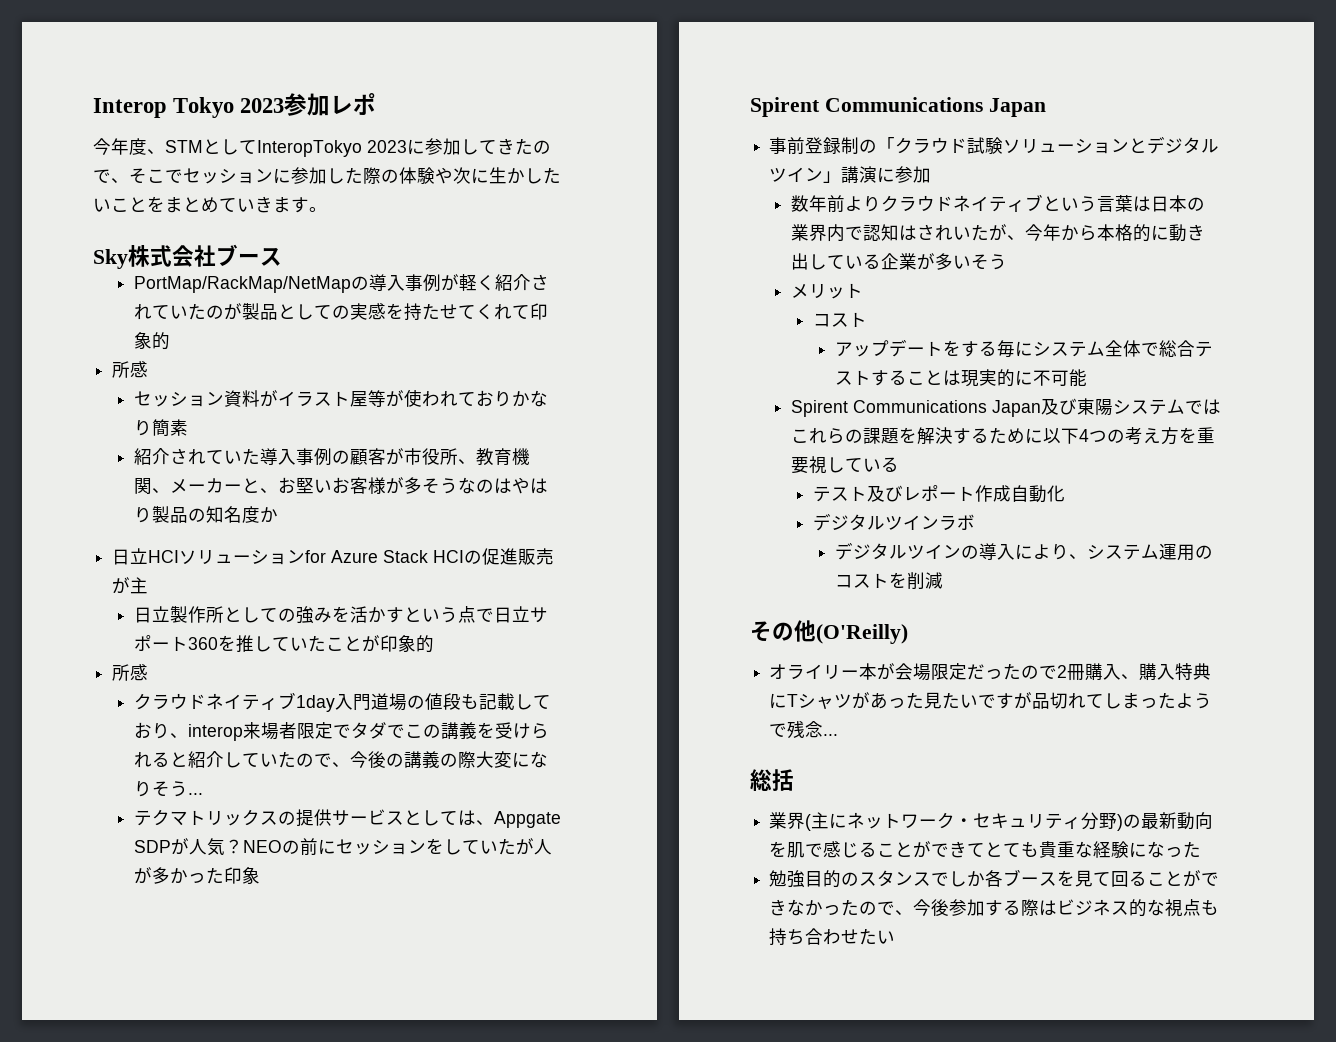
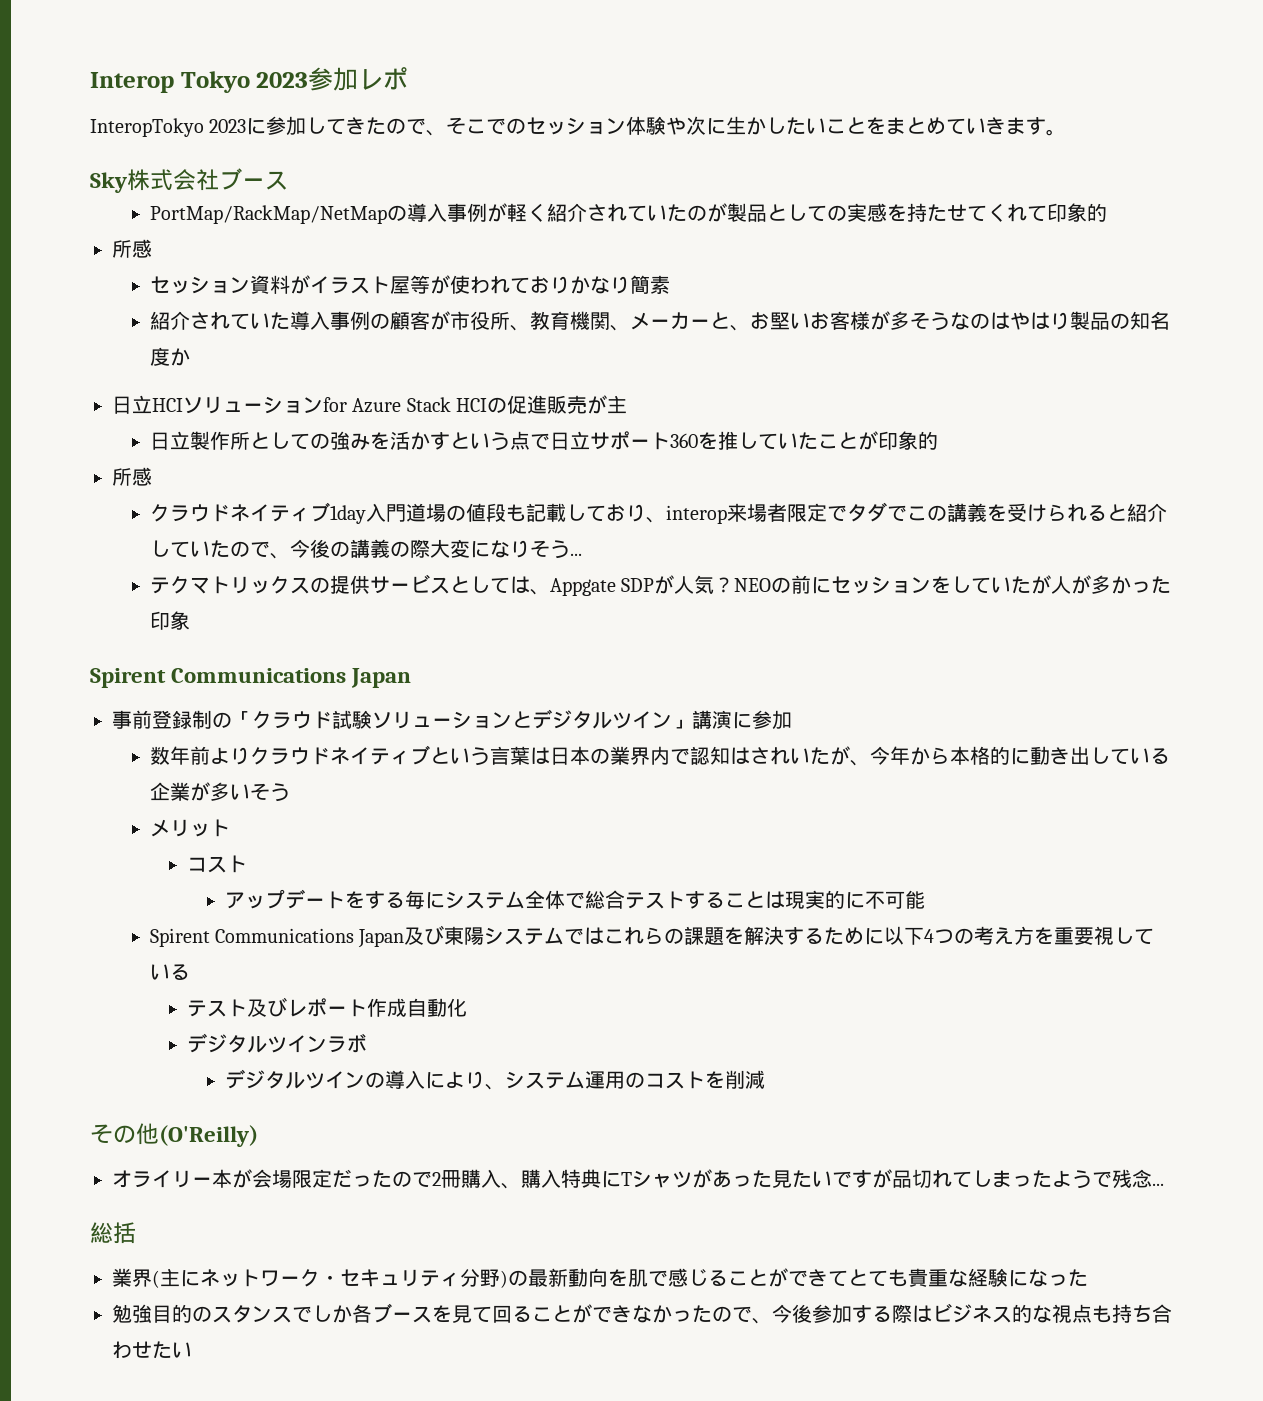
[93,138,257,155] 今年度、STMとして -> (409, 78) none
[183,167,399,185] セッションに参加した際の -> [506,117,627,135] のセッション

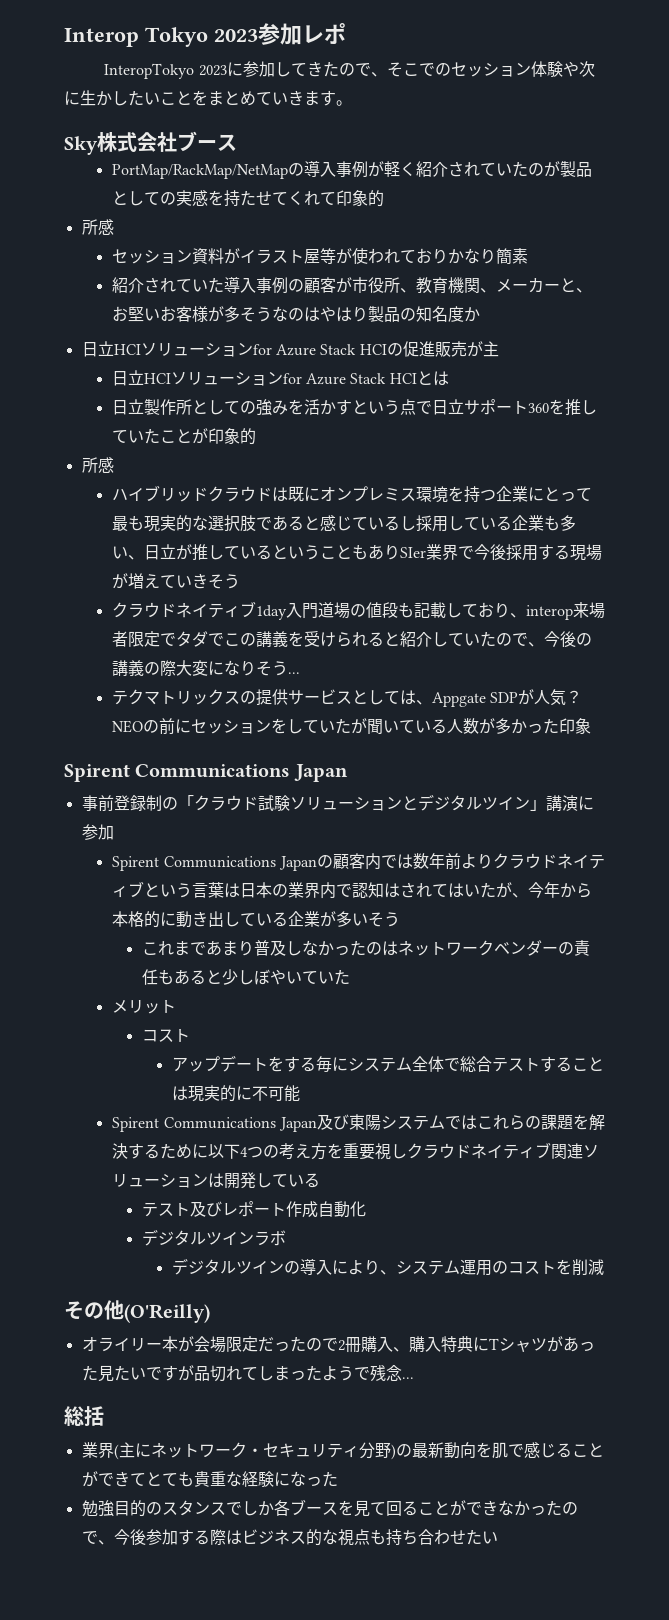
(628, 404) none -> [111,370,449,386] // 日立HCIソリューションfor Azure Stack HCIとは
(152, 476) none -> [111,485,592,503] [111,515,576,532] [111,544,602,561] [111,573,240,589] // ハイブリッドクラウドは既にオンプレミス環境を持つ企業にとって最も現実的な選択肢であると感じているし採用している企業も多い、日立が推しているということもありSIer業界で今後採用する現場が増えていきそう
[1050,576,1071,594] 人 -> [366,718,479,735] 聞いている人数
(792, 720) none -> [111,853,413,871] Spirent Communications Japanの顧客内では
(790, 756) none -> [431,883,464,898] ては
(290, 792) none -> [141,940,590,956] [141,969,350,985] // これまであまり普及しなかったのはネットワークベンダーの責任もあると少しぼやいていた
(1135, 935) none -> [406,1142,599,1159] [111,1172,272,1189] クラウドネイティブ関連ソリューションは開発し

